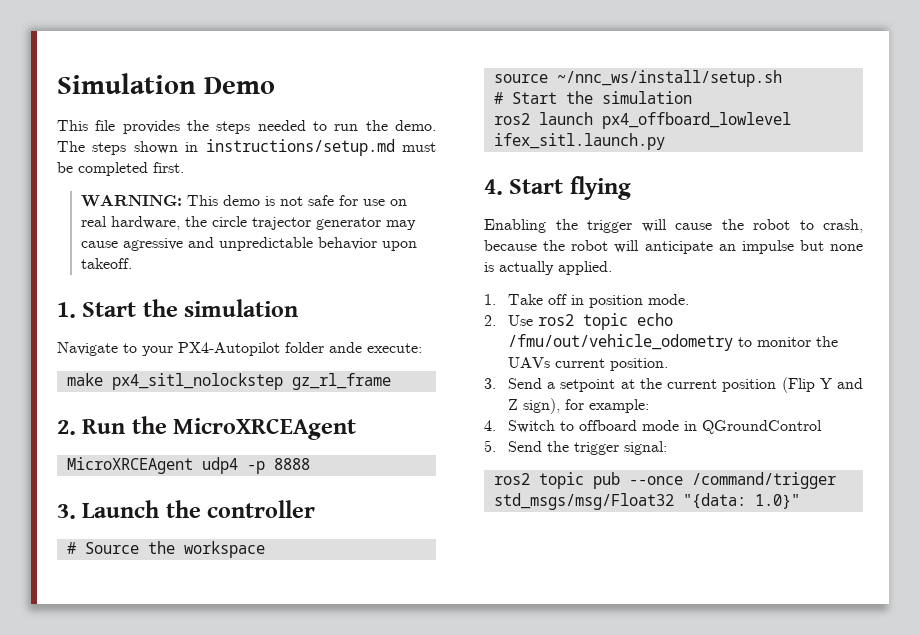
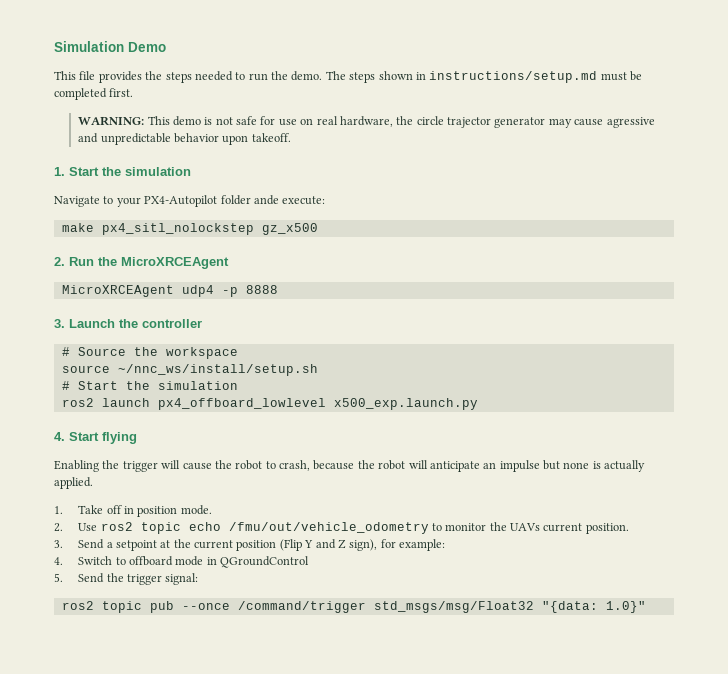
[291,373,391,390] gz_rl_frame -> [261,223,318,235] gz_x500
[493,133,665,150] ifex_sitl.launch.py -> [333,398,478,410] x500_exp.launch.py

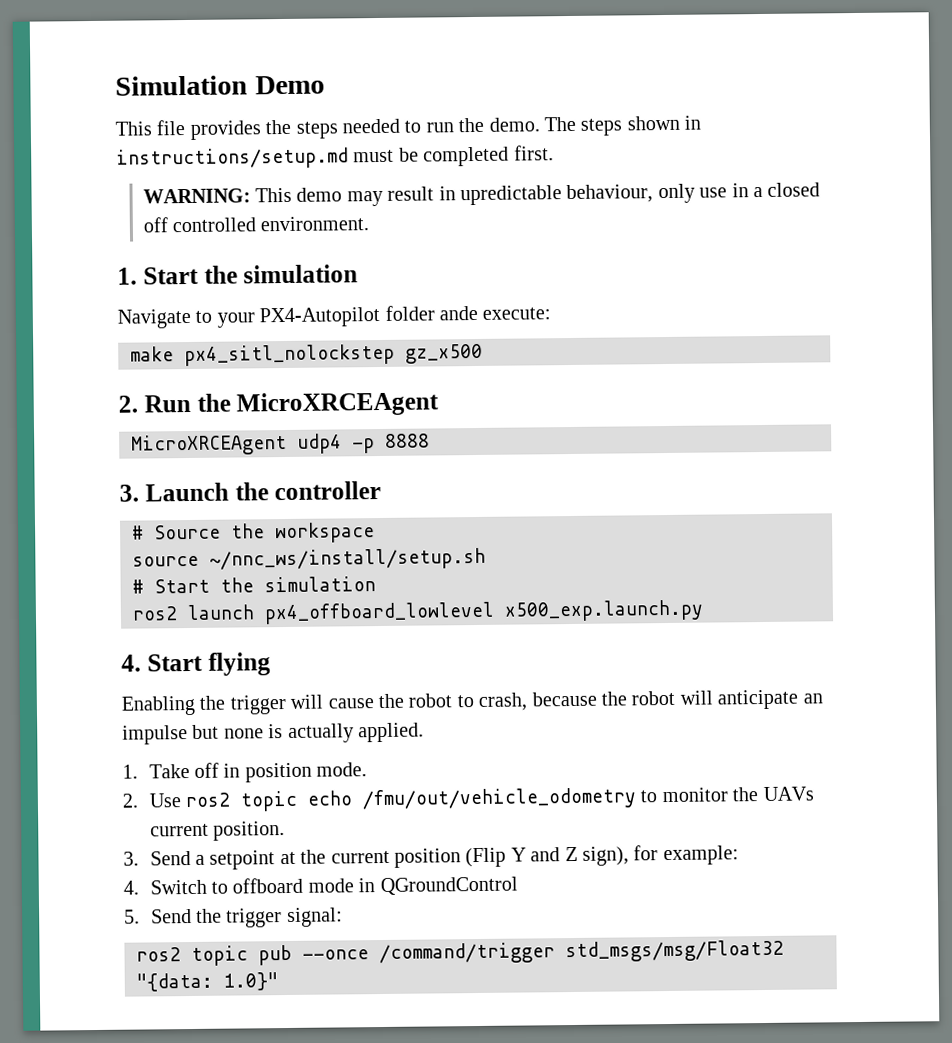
[204,116,655,128] [78,133,291,145] is not safe for use on real hardware, the circle trajector generator may cause agressive and unpredictable behavior upon takeoff. -> [346,182,821,207] [142,216,370,233] may result in upredictable behaviour, only use in a closed off controlled environment.

